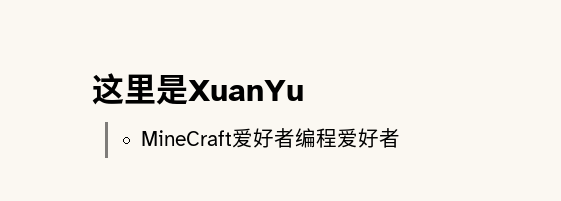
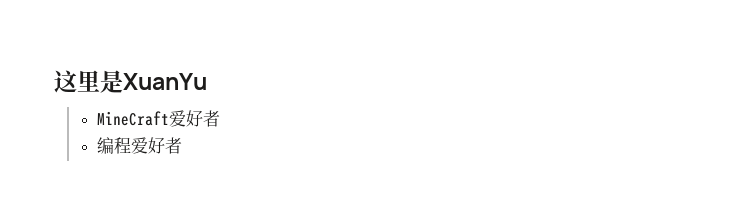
(296, 138) none -> (221, 118) //

